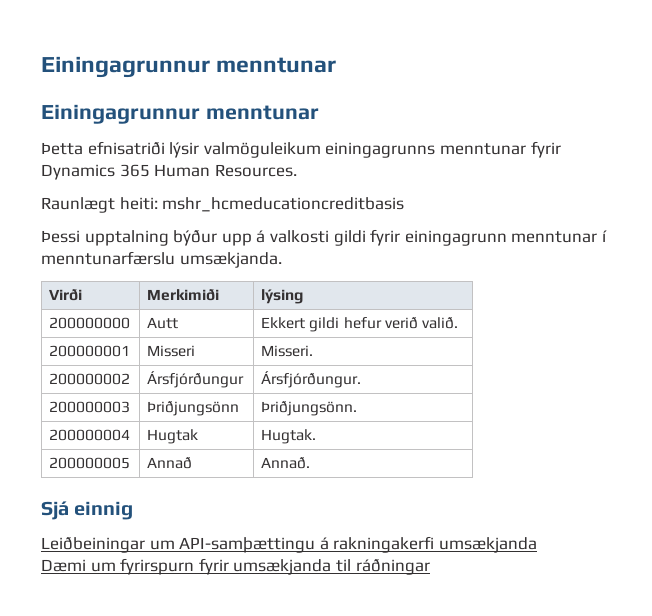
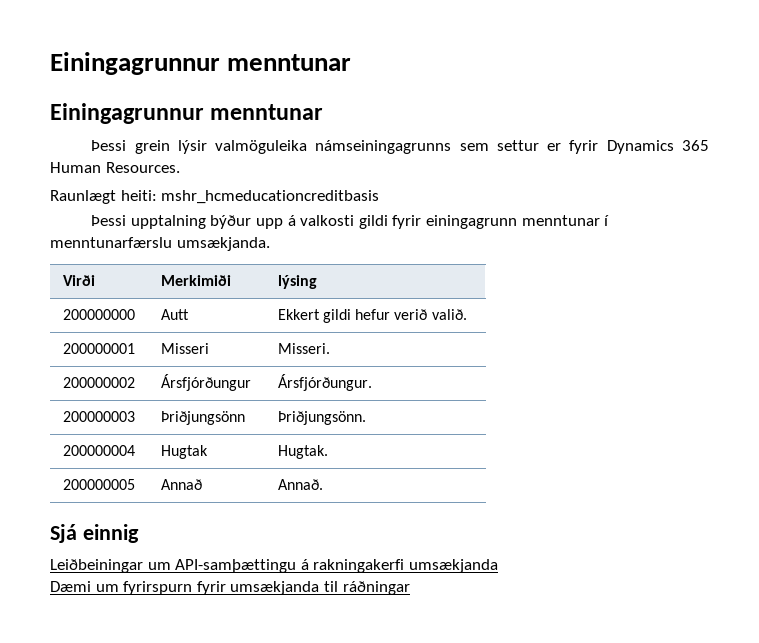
[41,141,526,158] Þetta efnisatriði lýsir valmöguleikum einingagrunns menntunar -> [91,140,562,154] Þessi grein lýsir valmöguleika námseiningagrunns sem settur er

